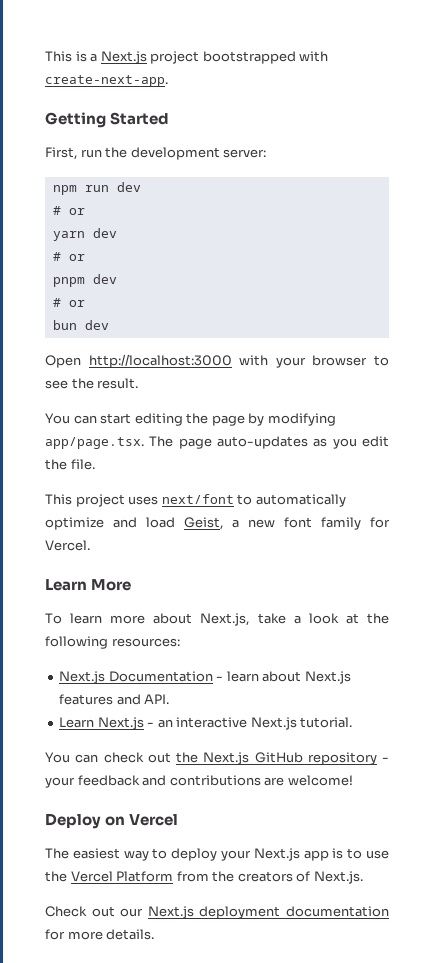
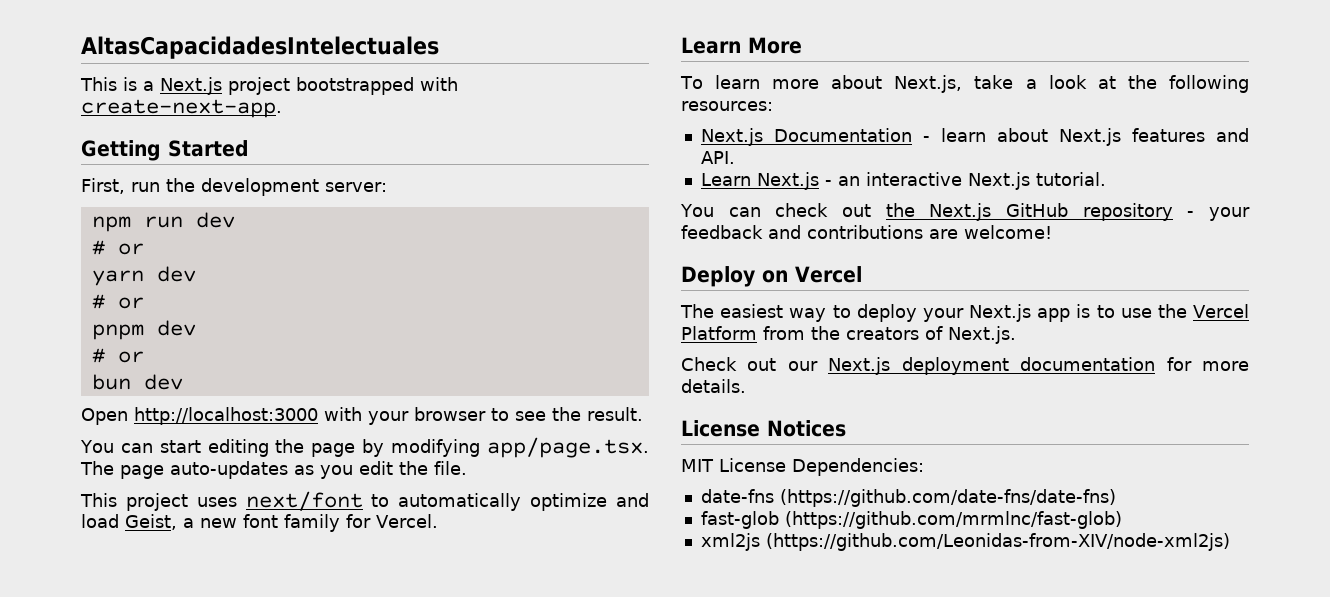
(45, 56) none -> [81,36,439,59] AltasCapacidadesIntelectuales //
(155, 934) none -> [681,420,846,437] [681,458,924,476] [700,489,1116,507] [700,511,1122,529] [700,533,1230,551] // License Notices // MIT License Dependencies: // date-fns (https://github.com/date-fns/date-fns) // fast-glob (https://github.com/mrmlnc/fast-glob) // xml2js (https://github.com/Leonidas-from-XIV/node-xml2js)

